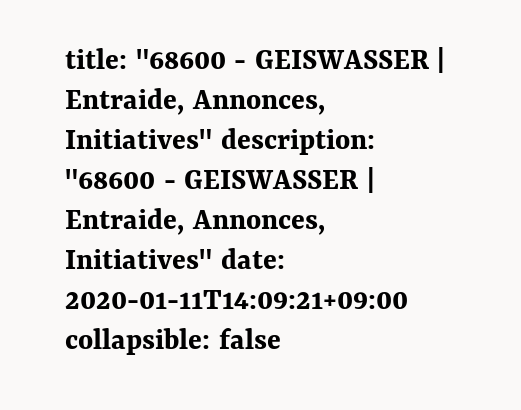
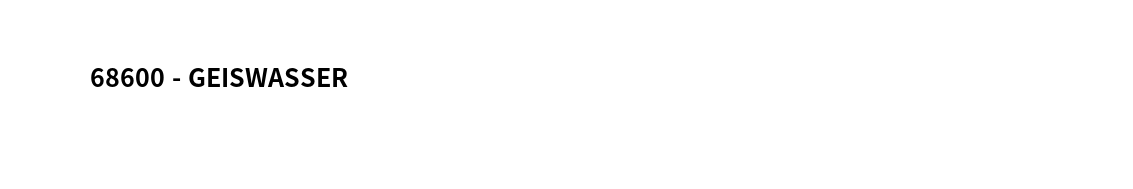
[65,47,446,73] [65,88,325,115] [65,128,375,155] [65,167,375,193] [65,208,325,235] [65,248,285,269] [65,290,408,309] [65,328,281,355] title: "68600 - GEISWASSER | Entraide, Annonces, Initiatives" description: "68600 - GEISWASSER | Entraide, Annonces, Initiatives" date: 2020-01-11T14:09:21+09:00 collapsible: false -> [90,68,348,87] 68600 - GEISWASSER

